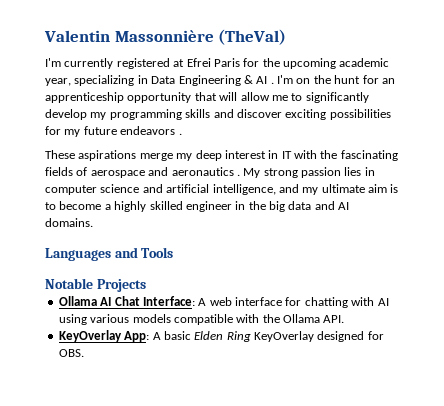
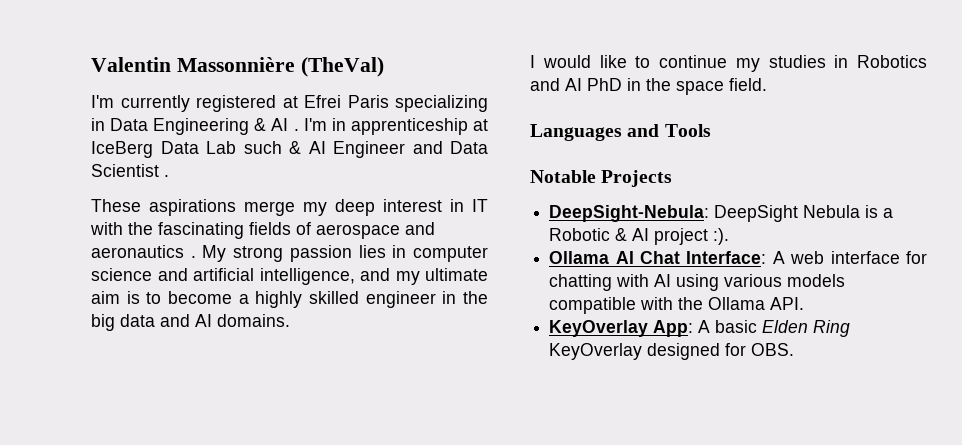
[243,58,390,69] [45,78,71,86] for the upcoming academic year, -> (389, 101) none
[296,75,395,84] [45,92,369,103] [45,109,391,120] [45,126,176,137] on the hunt for an apprenticeship opportunity that will allow me to significantly develop my programming skills and discover exciting possibilities for my future endeavors -> [331,118,488,135] [91,141,488,158] [91,164,159,177] in apprenticeship at IceBerg Data Lab such & AI Engineer and Data Scientist
(93, 222) none -> [530,55,927,72] [530,78,767,95] // I would like to continue my studies in Robotics and AI PhD in the space field.
(146, 285) none -> [549,205,894,222] [549,228,730,245] // DeepSight-Nebula: DeepSight Nebula is a Robotic & AI project :).

